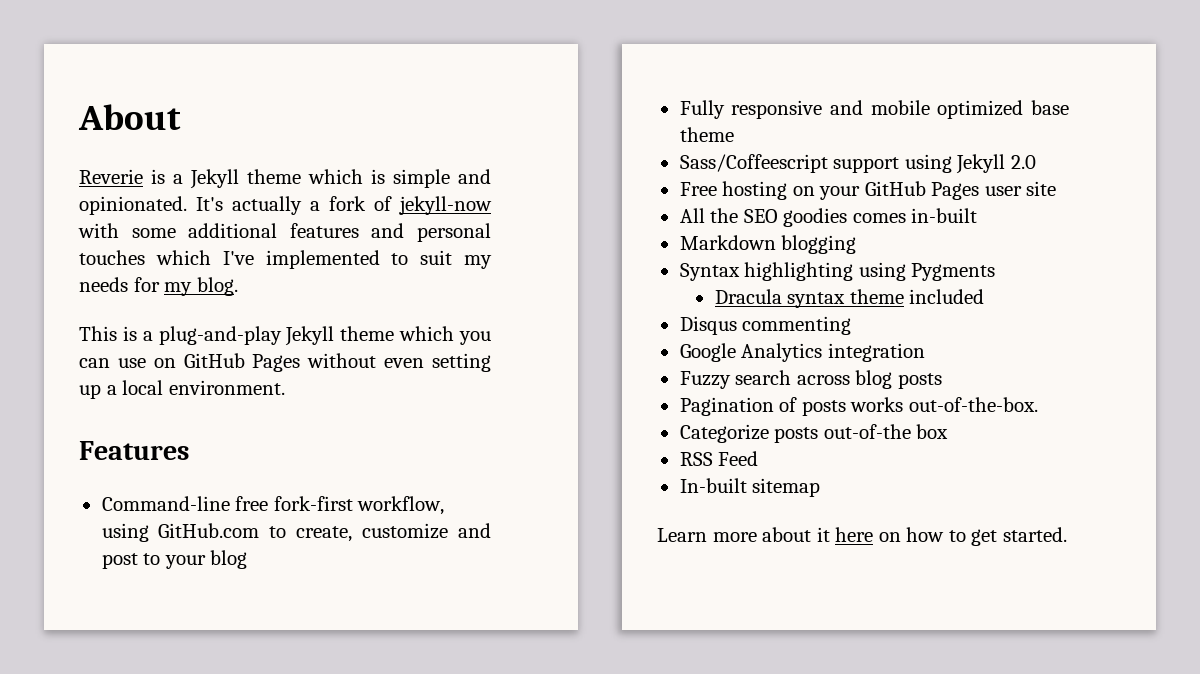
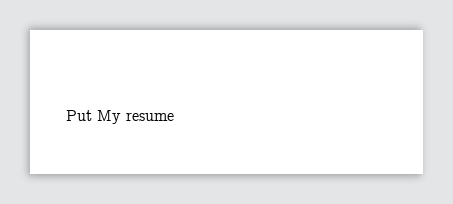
[78,104,181,130] [79,169,491,189] [79,196,492,215] [78,223,492,242] [79,250,492,269] [79,277,238,296] [79,326,491,346] [79,353,491,372] [79,380,285,399] [79,441,189,460] [101,496,445,515] [101,523,491,542] [101,550,248,569] [679,100,1069,119] [679,127,734,142] [679,154,1036,174] [679,181,1057,200] [679,208,978,227] [679,235,857,254] [679,262,996,281] [714,289,985,308] [679,316,852,335] [679,343,925,362] [679,370,942,389] [679,397,1038,416] [679,424,949,443] [679,451,759,466] [679,478,821,497] [657,527,1067,546] About // Reverie is a Jekyll theme which is simple and opinionated. It's actually a fork of jekyll-now with some additional features and personal touches which I've implemented to suit my needs for my blog. // This is a plug-and-play Jekyll theme which you can use on GitHub Pages without even setting up a local environment. // Features // Command-line free fork-first workflow, using GitHub.com to create, customize and post to your blog // Fully responsive and mobile optimized base theme // Sass/Coffeescript support using Jekyll 2.0 // Free hosting on your GitHub Pages user site // All the SEO goodies comes in-built // Markdown blogging // Syntax highlighting using Pygments // Dracula syntax theme included // Disqus commenting // Google Analytics integration // Fuzzy search across blog posts // Pagination of posts works out-of-the-box. // Categorize posts out-of-the box // RSS Feed // In-built sitemap // Learn more about it here on how to get started. -> [66,110,174,124] Put My resume

